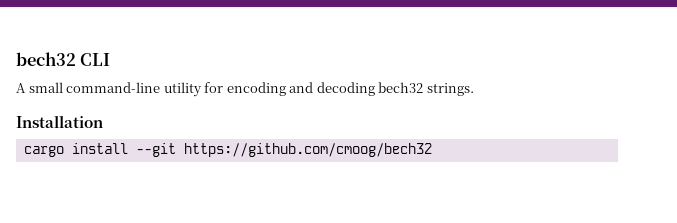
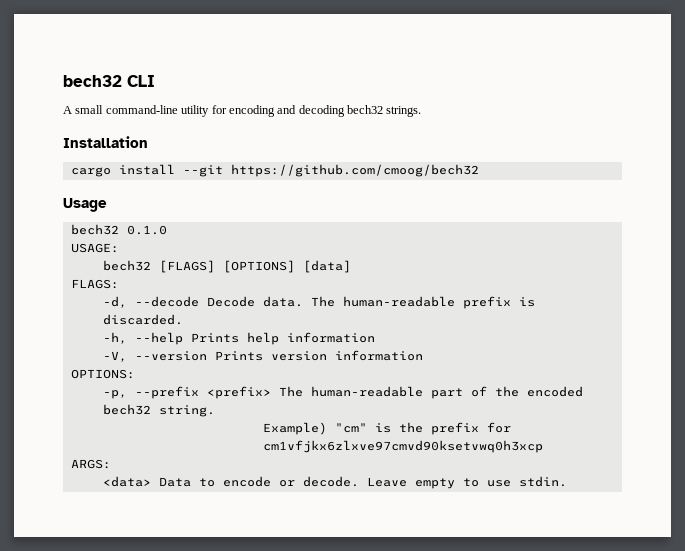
(432, 150) none -> [63,198,107,212] [70,224,167,235] [70,243,119,253] [102,260,351,273] [70,279,119,289] [102,296,535,309] [102,314,183,325] [102,332,375,345] [102,350,423,362] [70,369,135,379] [102,386,583,399] [102,404,215,417] [262,422,511,435] [262,440,543,453] [70,459,111,469] [102,476,567,489] // Usage // bech32 0.1.0 // USAGE: // bech32 [FLAGS] [OPTIONS] [data] // FLAGS: // -d, --decode Decode data. The human-readable prefix is discarded. // -h, --help Prints help information // -V, --version Prints version information // OPTIONS: // -p, --prefix <prefix> The human-readable part of the encoded bech32 string. // Example) "cm" is the prefix for cm1vfjkx6zlxve97cmvd90ksetvwq0h3xcp // ARGS: // <data> Data to encode or decode. Leave empty to use stdin.

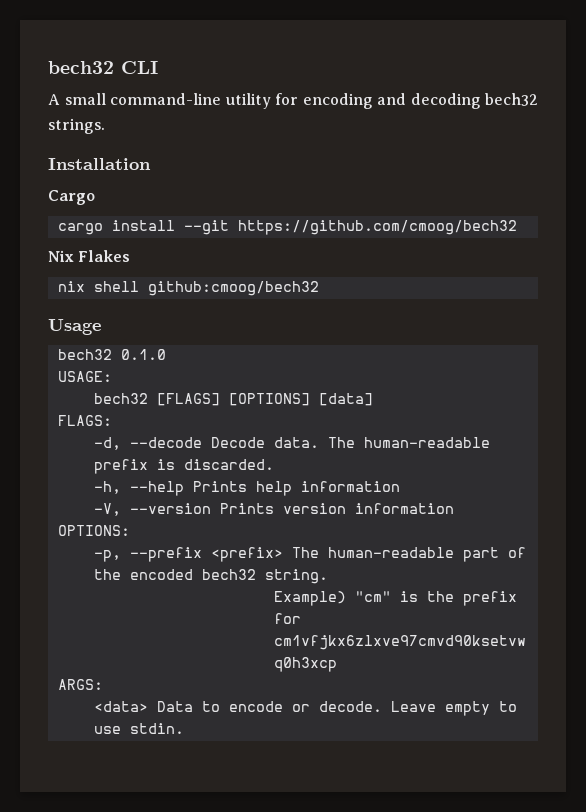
(148, 142) none -> [48,190,95,205] // Cargo
(479, 170) none -> [48,250,131,262] [57,281,319,296] // Nix Flakes // nix shell github:cmoog/bech32

